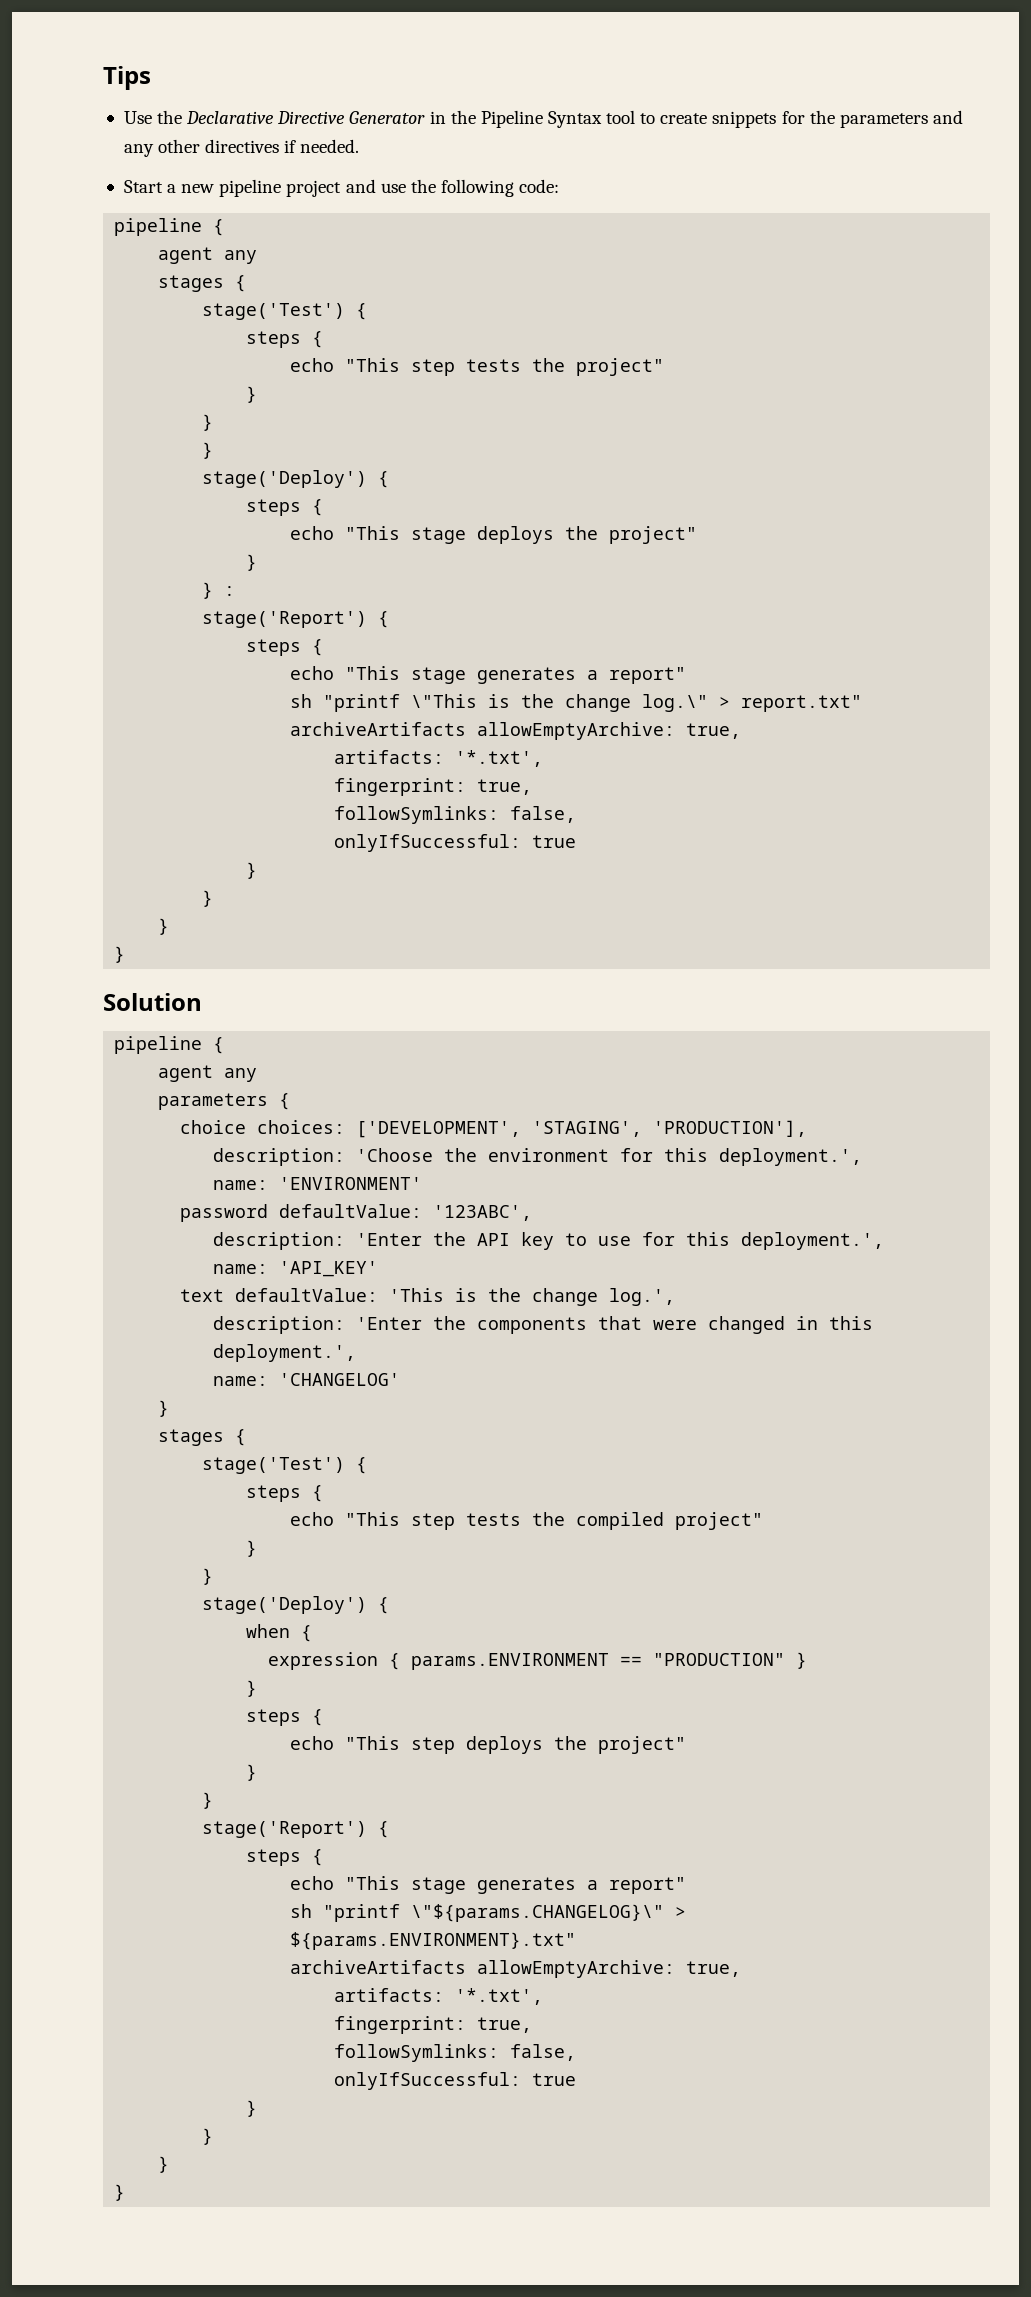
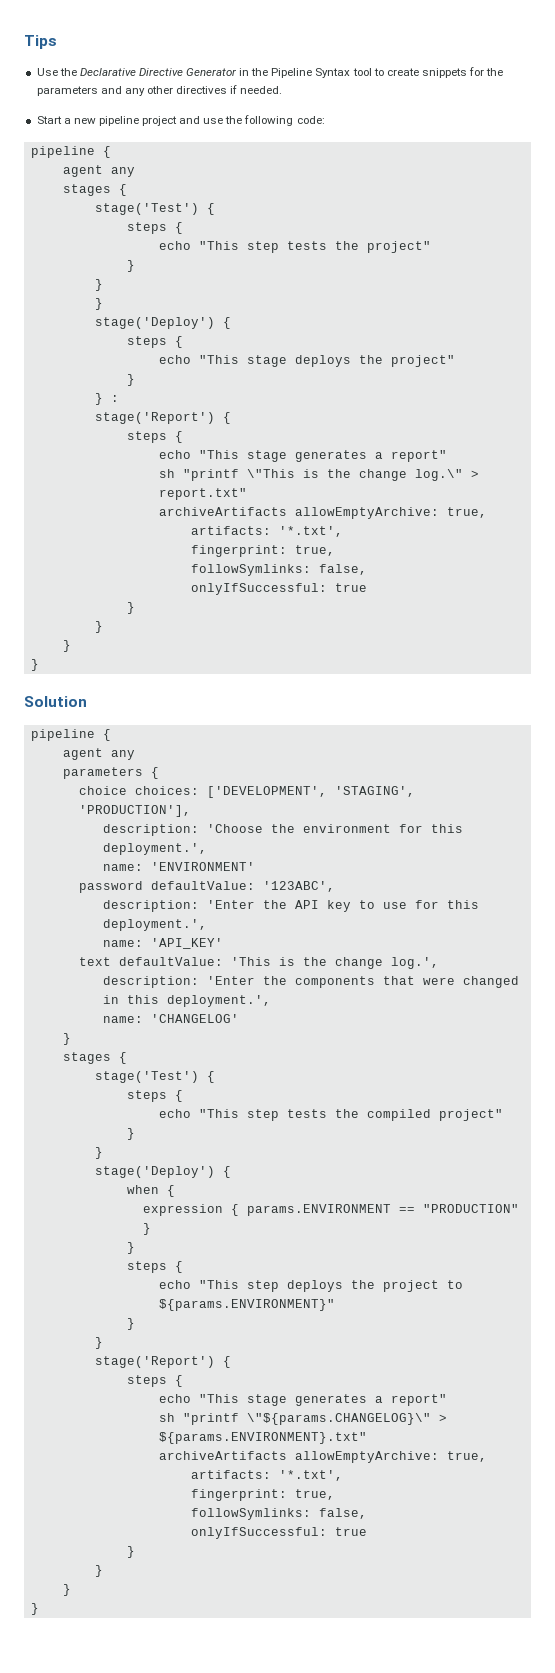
[598,1736,687,1754] project" -> [382,1280,463,1292] [158,1299,335,1311] project to ${params.ENVIRONMENT}"

